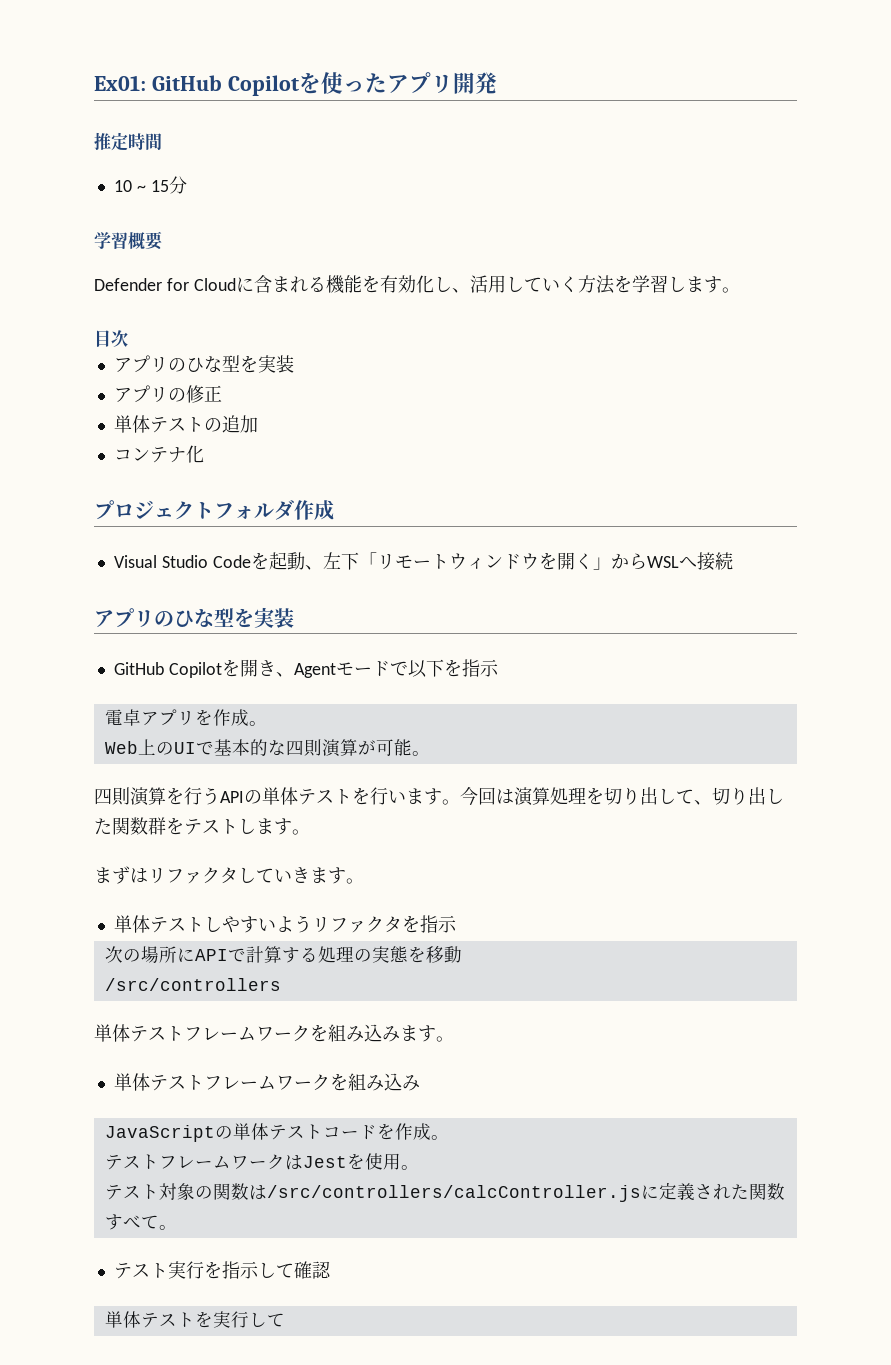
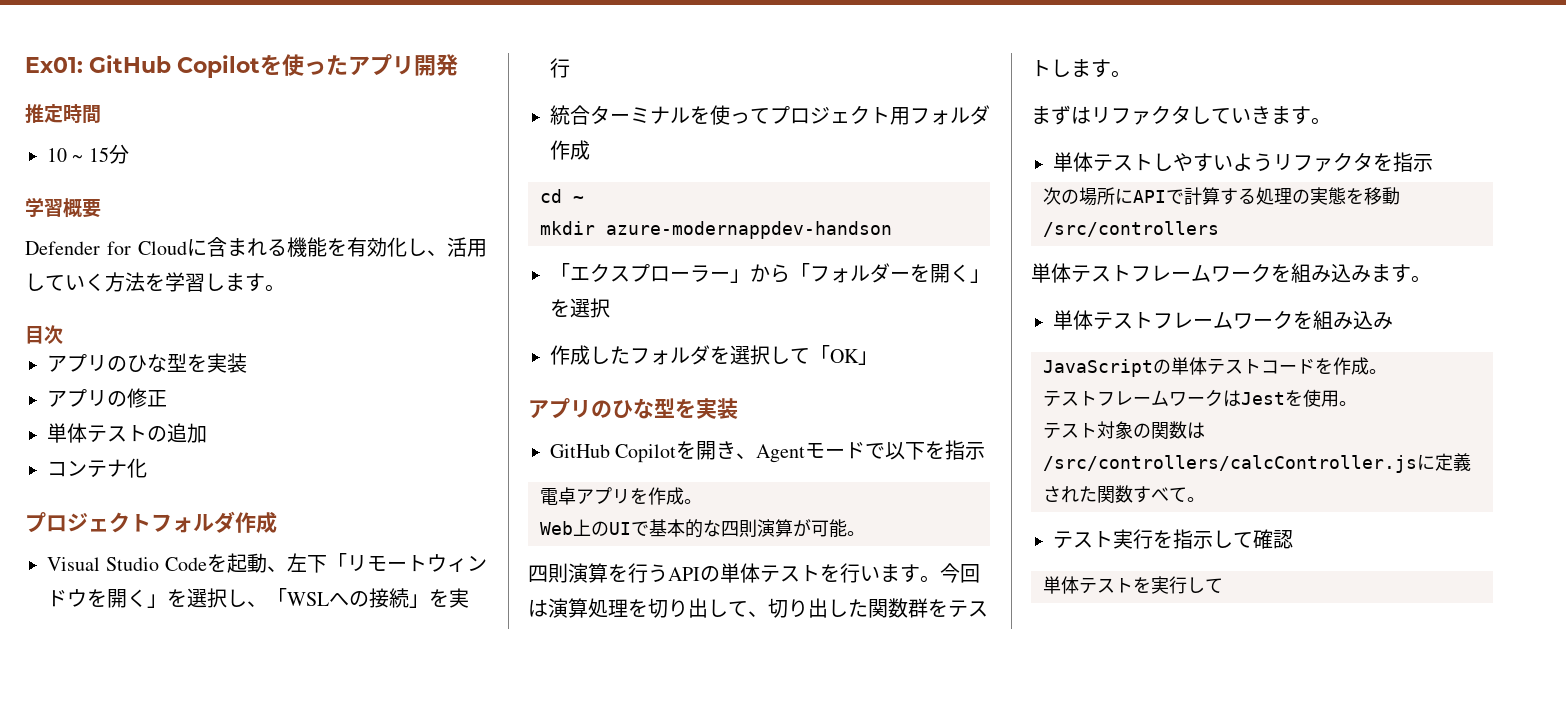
[610,552,733,571] からWSLへ接続 -> [167,588,469,608] [550,58,570,78] [550,105,990,125] [550,140,590,160] [540,189,584,203] [540,221,892,239] [550,263,990,283] [550,298,610,318] [550,345,878,365] を選択し、「WSLへの接続」を実行 // 統合ターミナルを使ってプロジェクト用フォルダ作成 // cd ~ // mkdir azure-modernappdev-handson // 「エクスプローラー」から「フォルダーを開く」を選択 // 作成したフォルダを選択して「OK」

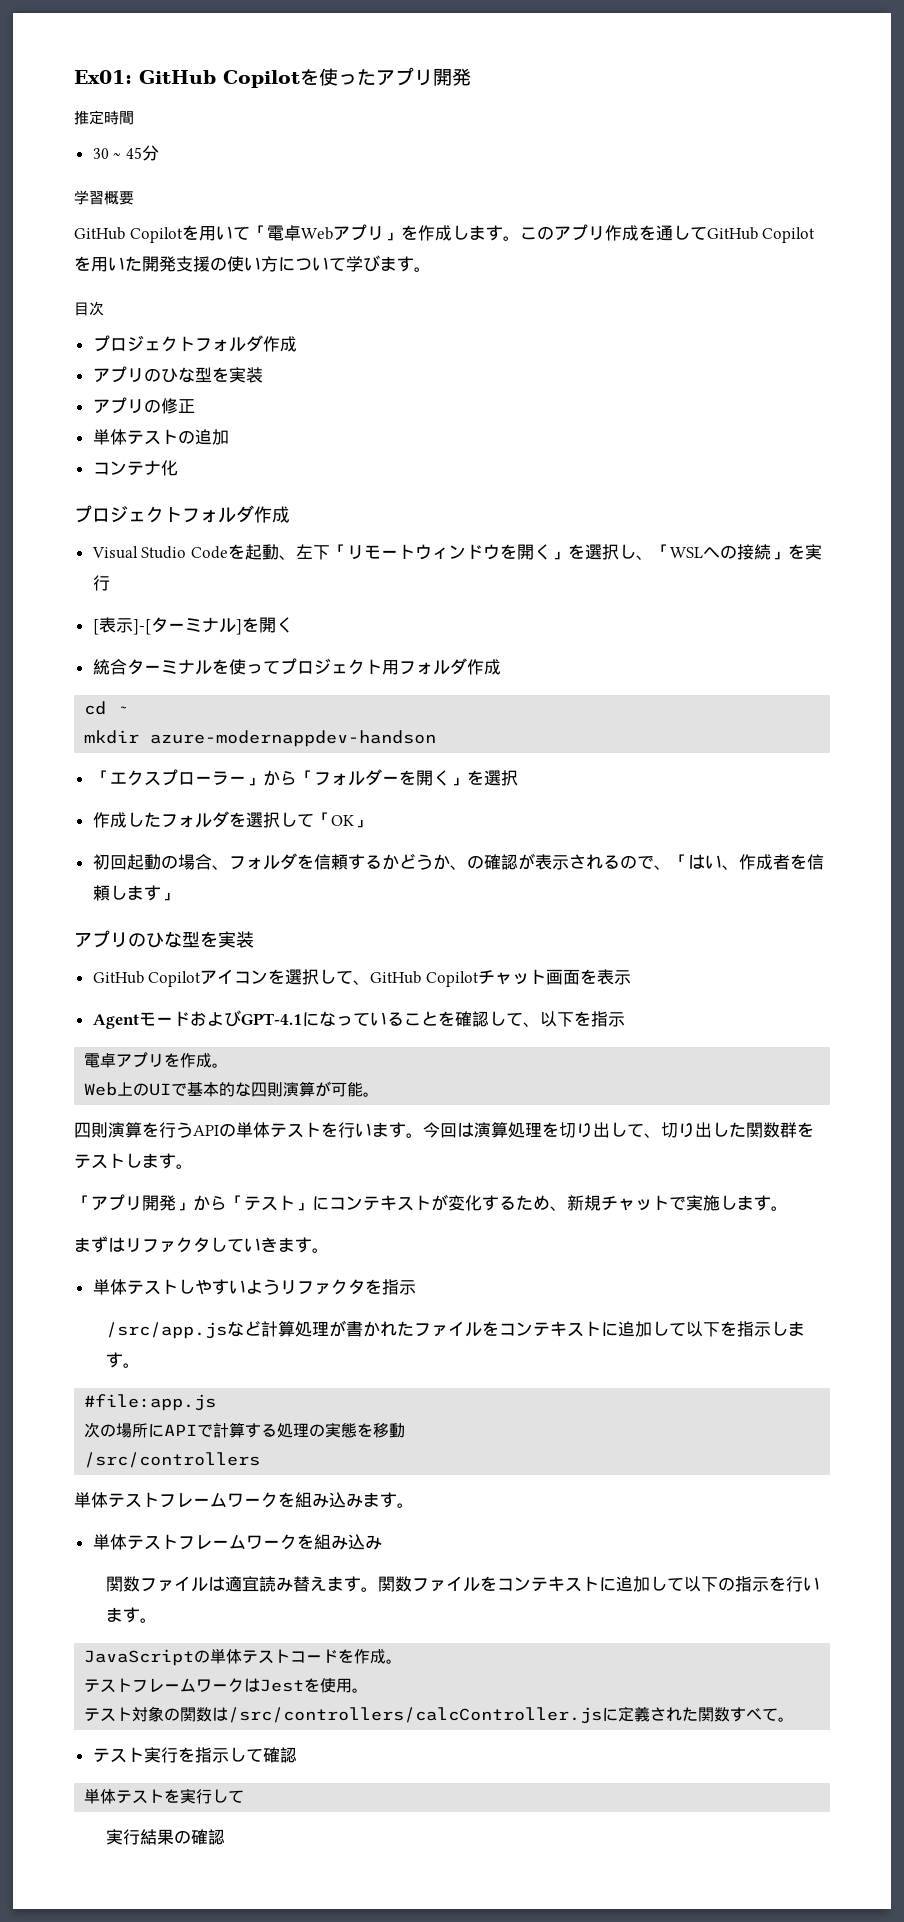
[47,147,109,162] 10 ~ 15 -> [92,147,142,159] 30 ~ 45
[25,237,487,257] [25,272,285,292] [25,325,63,344] Defender for Cloudに含まれる機能を有効化し、活用していく方法を学習します。 // 目次 -> [74,224,816,243] [74,255,431,272] [74,301,104,316] [92,335,297,352] GitHub Copilotを用いて「電卓Webアプリ」を作成します。このアプリ作成を通してGitHub Copilotを用いた開発支援の使い方について学びます。 // 目次 // プロジェクトフォルダ作成
(570, 68) none -> [92,617,293,635] // [表示]-[ターミナル]を開く
(878, 358) none -> [92,853,824,870] [92,885,178,901] // 初回起動の場合、フォルダを信頼するかどうか、の確認が表示されるので、「はい、作成者を信頼します」
[676,441,886,463] を開き、Agentモードで -> [200,969,631,987] [92,1010,540,1029] アイコンを選択して、GitHub Copilotチャット画面を表示 // AgentモードおよびGPT-4.1になっていることを確認して、
(1131, 74) none -> [74,1194,788,1211] // 「アプリ開発」から「テスト」にコンテキストが変化するため、新規チャットで実施します。
(1433, 163) none -> [106,1320,806,1339] [106,1352,141,1368] [84,1394,217,1411] // /src/app.jsなど計算処理が書かれたファイルをコンテキストに追加して以下を指示します。 // #file:app.js
(1393, 321) none -> [106,1576,821,1592] [106,1607,158,1623] // 関数ファイルは適宜読み替えます。関数ファイルをコンテキストに追加して以下の指示を行います。
(1223, 585) none -> [106,1829,226,1845] // 実行結果の確認

